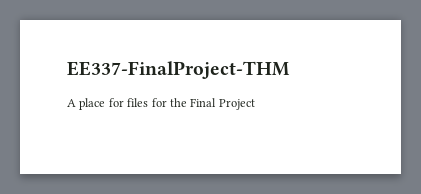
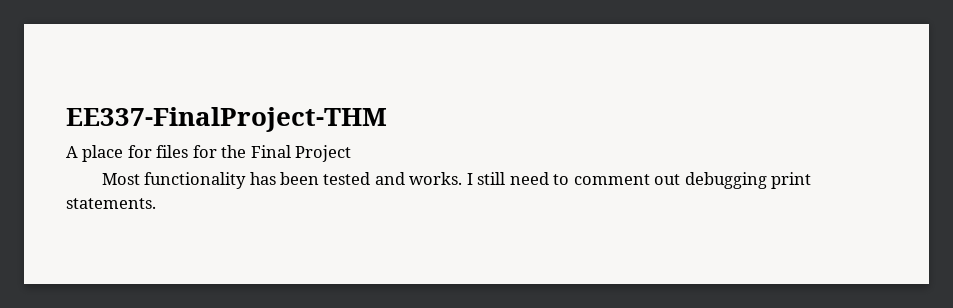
(255, 104) none -> [101,172,812,189] [66,198,156,209] // Most functionality has been tested and works. I still need to comment out debugging print statements.

